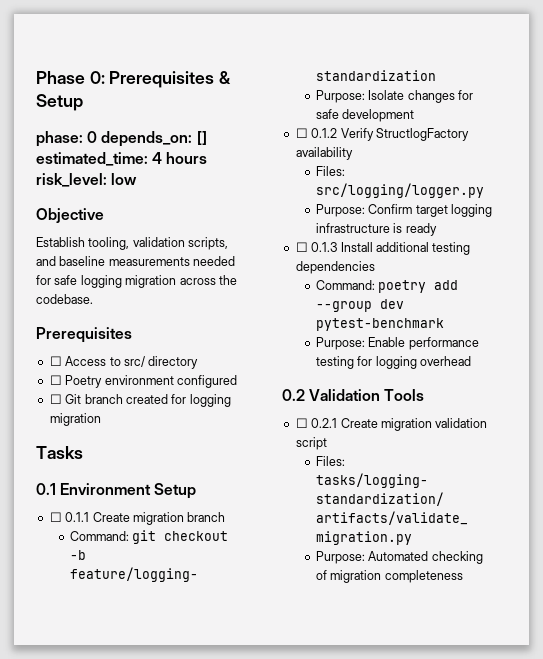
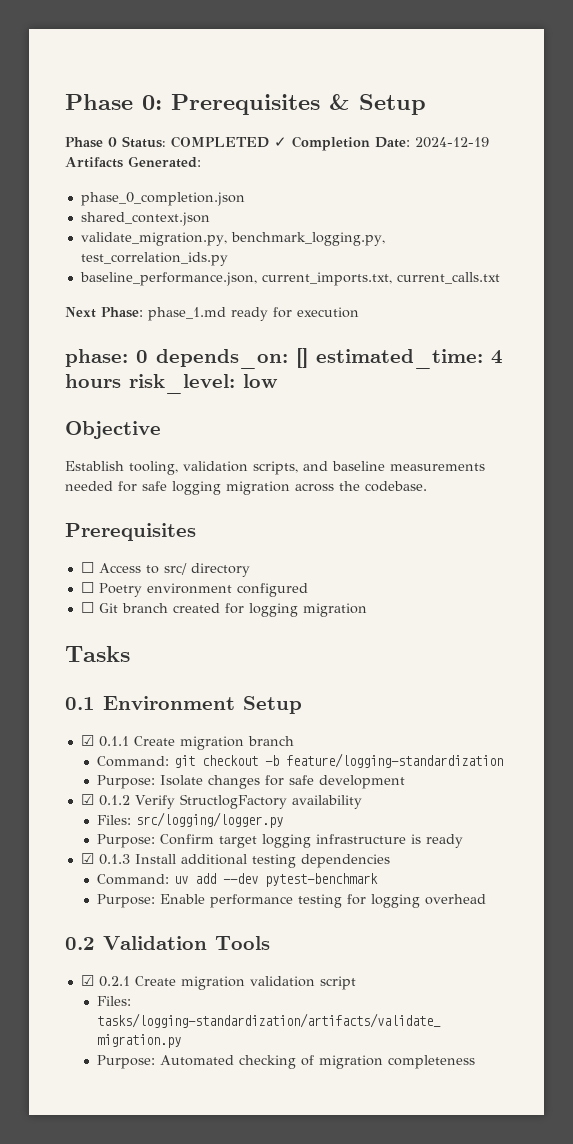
(83, 102) none -> [65,136,489,151] [65,156,201,168] [80,192,245,206] [80,212,210,226] [80,232,385,246] [80,252,228,266] [79,272,500,286] [65,307,359,321] // Phase 0 Status: COMPLETED ✓ Completion Date: 2024-12-19 Artifacts Generated: // phase_0_completion.json // shared_context.json // validate_migration.py, benchmark_logging.py, test_correlation_ids.py // baseline_performance.json, current_imports.txt, current_calls.txt // Next Phase: phase_1.md ready for execution
[49,512,62,522] ☐ -> [80,735,94,746] ☑
[295,128,308,138] ☐ -> [80,794,94,805] ☑
[295,242,308,252] ☐ -> [80,853,94,864] ☑
[378,280,459,293] [316,299,405,312] poetry add --group dev -> [174,873,259,884] uv add --dev
[295,418,308,428] ☐ -> [80,975,94,986] ☑

